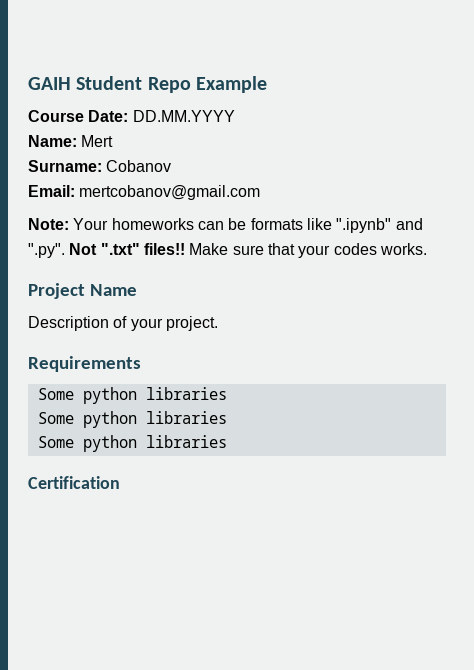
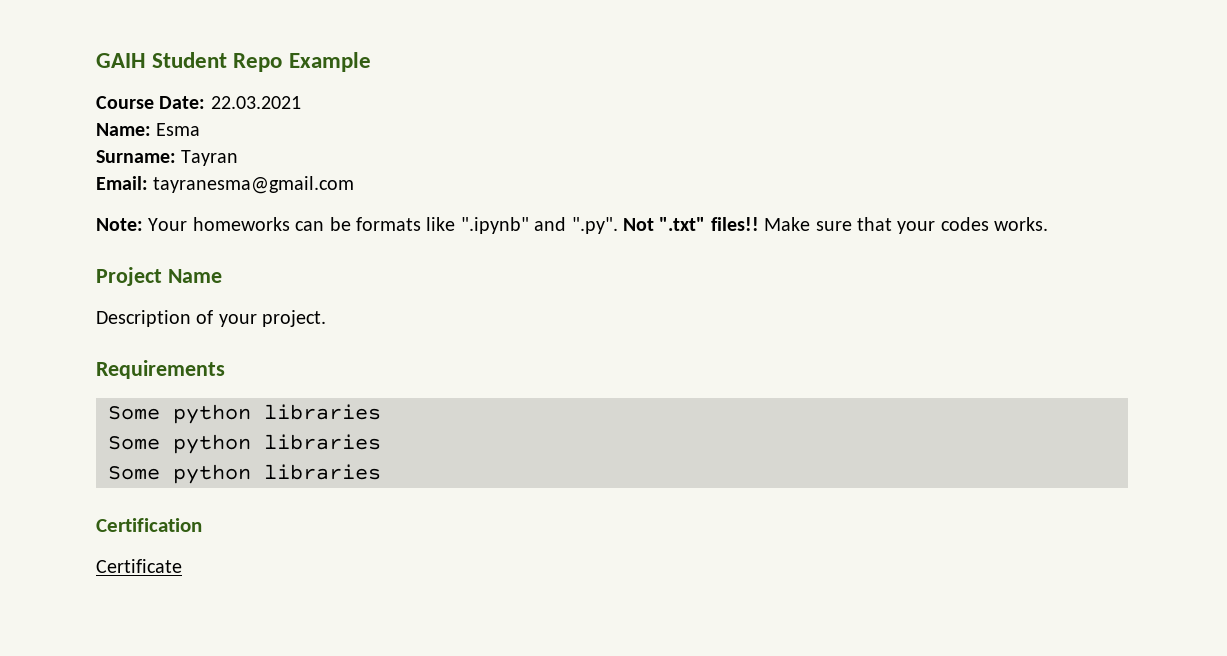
[132,110,235,122] DD.MM.YYYY -> [210,96,301,109] 22.03.2021
[81,135,114,147] Mert -> [156,123,201,136] Esma
[106,160,172,172] Cobanov -> [181,150,239,166] Tayran
[79,185,261,200] mertcobanov@gmail.com -> [153,176,355,194] tayranesma@gmail.com
(120, 482) none -> [96,559,182,573] // Certificate

